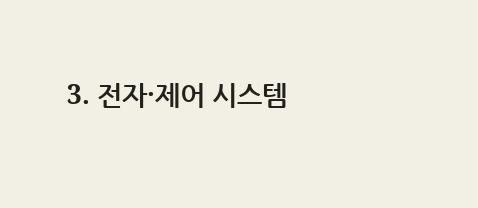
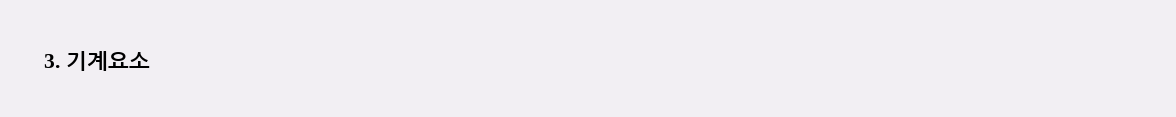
[97,83,288,108] 전자·제어 시스템 -> [65,51,150,71] 기계요소

